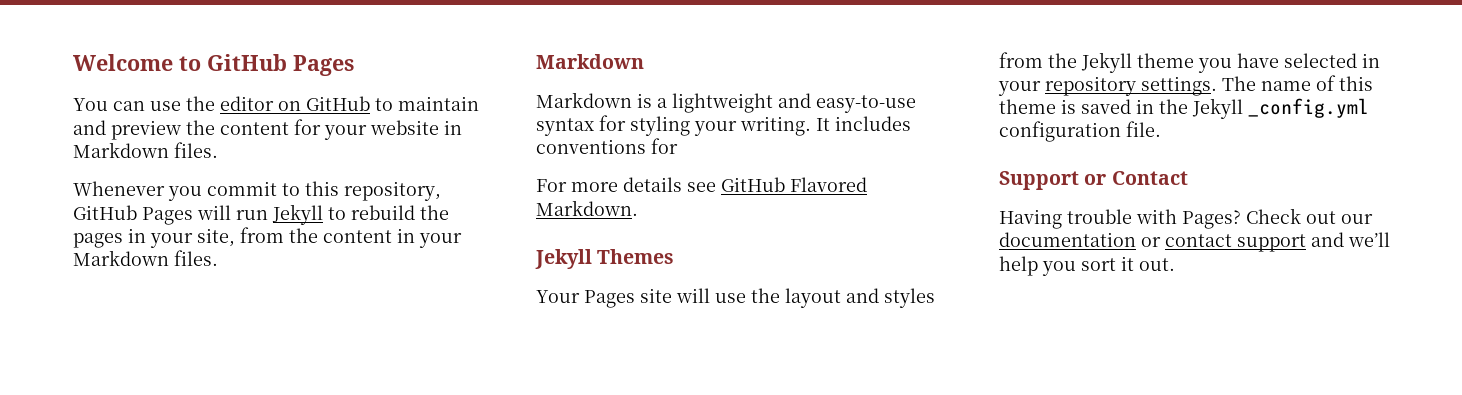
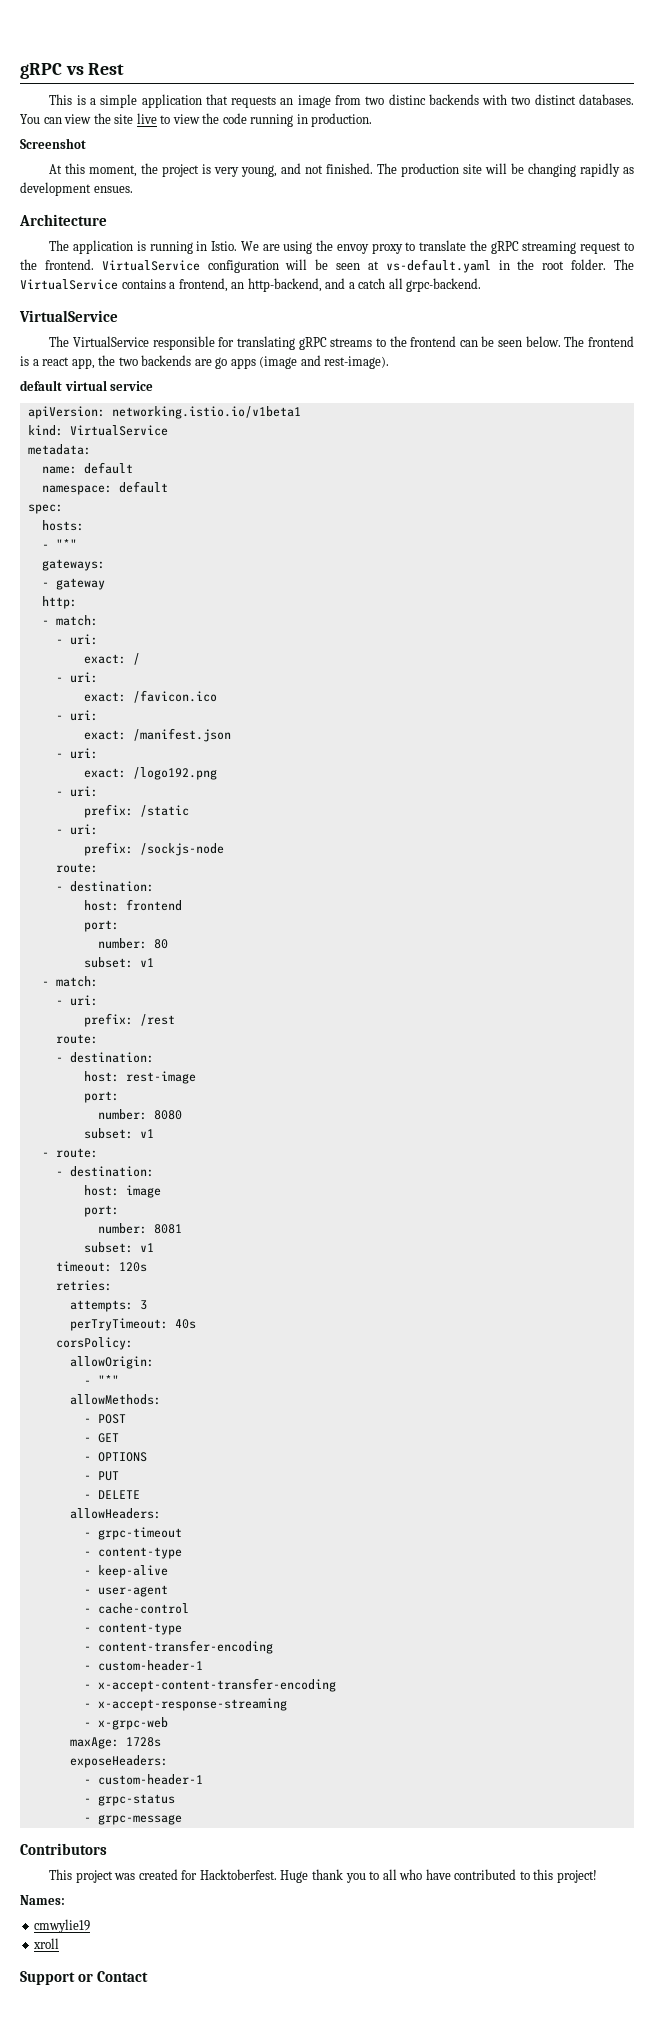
[73,54,354,76] [73,96,479,111] [73,119,462,140] [73,142,218,158] [73,181,441,201] [73,204,449,225] [73,227,462,248] [73,250,218,266] [536,54,644,69] [536,92,916,113] [536,115,911,136] [536,138,678,154] [536,177,867,192] [536,200,638,216] [535,249,675,269] [536,288,935,308] [999,52,1380,73] [998,75,1373,96] [999,98,1369,119] [999,121,1161,142] [999,171,1188,190] [999,208,1373,229] [999,232,1390,252] [999,256,1175,276] Welcome to GitHub Pages // You can use the editor on GitHub to maintain and preview the content for your website in Markdown files. // Whenever you commit to this repository, GitHub Pages will run Jekyll to rebuild the pages in your site, from the content in your Markdown files. // Markdown // Markdown is a lightweight and easy-to-use syntax for styling your writing. It includes conventions for // For more details see GitHub Flavored Markdown. // Jekyll Themes // Your Pages site will use the layout and styles from the Jekyll theme you have selected in your repository settings. The name of this theme is saved in the Jekyll _config.yml configuration file. // Support or Contact // Having trouble with Pages? Check out our documentation or contact support and we’ll help you sort it out. -> [20,63,125,79] [49,94,634,108] [20,113,373,127] [20,138,86,149] [49,163,634,177] [20,182,133,196] [19,214,107,226] [49,240,635,254] [20,259,634,273] [20,278,482,292] [19,310,118,322] [49,336,634,350] [20,355,390,369] [20,380,154,391] [27,406,301,419] [27,425,168,436] [27,444,91,455] [41,462,133,474] [41,481,168,495] [27,504,63,514] [41,520,84,531] [41,539,77,549] [41,559,105,571] [41,578,105,590] [41,596,77,609] [41,615,98,626] [55,634,98,645] [83,653,140,665] [55,672,98,683] [83,690,217,703] [55,710,98,721] [83,728,231,742] [55,748,98,759] [83,767,217,780] [55,786,98,797] [83,804,189,818] [55,824,98,835] [83,842,224,856] [55,863,98,873] [55,881,154,892] [83,899,182,911] [83,920,119,932] [97,938,168,949] [83,957,154,968] [41,976,98,987] [55,995,98,1006] [83,1013,175,1027] [55,1034,98,1044] [55,1052,154,1063] [83,1071,196,1084] [83,1091,119,1103] [97,1109,182,1120] [83,1128,154,1139] [41,1148,98,1158] [55,1166,154,1177] [83,1185,161,1198] [83,1205,119,1217] [97,1223,182,1234] [83,1242,154,1253] [55,1261,147,1272] [55,1280,112,1291] [69,1300,147,1312] [69,1318,196,1331] [55,1337,133,1350] [69,1356,154,1369] [83,1375,119,1385] [69,1394,161,1405] [83,1414,126,1424] [83,1433,119,1443] [83,1452,147,1462] [83,1471,119,1481] [83,1490,140,1499] [69,1508,161,1519] [83,1527,182,1540] [83,1547,182,1559] [83,1565,168,1578] [83,1585,168,1597] [83,1603,189,1614] [83,1623,182,1635] [83,1640,273,1654] [83,1660,203,1671] [83,1678,336,1692] [83,1698,287,1711] [83,1717,168,1730] [69,1737,161,1749] [69,1755,168,1768] [83,1774,203,1785] [83,1794,175,1806] [83,1814,182,1825] [20,1843,107,1855] [49,1869,597,1883] [20,1895,65,1905] [34,1919,91,1933] [33,1938,60,1949] [20,1971,149,1985] gRPC vs Rest // This is a simple application that requests an image from two distinc backends with two distinct databases. You can view the site live to view the code running in production. // Screenshot // At this moment, the project is very young, and not finished. The production site will be changing rapidly as development ensues. // Architecture // The application is running in Istio. We are using the envoy proxy to translate the gRPC streaming request to the frontend. VirtualService configuration will be seen at vs-default.yaml in the root folder. The VirtualService contains a frontend, an http-backend, and a catch all grpc-backend. // VirtualService // The VirtualService responsible for translating gRPC streams to the frontend can be seen below. The frontend is a react app, the two backends are go apps (image and rest-image). // default virtual service // apiVersion: networking.istio.io/v1beta1 // kind: VirtualService // metadata: // name: default // namespace: default // spec: // hosts: // - "*" // gateways: // - gateway // http: // - match: // - uri: // exact: / // - uri: // exact: /favicon.ico // - uri: // exact: /manifest.json // - uri: // exact: /logo192.png // - uri: // prefix: /static // - uri: // prefix: /sockjs-node // route: // - destination: // host: frontend // port: // number: 80 // subset: v1 // - match: // - uri: // prefix: /rest // route: // - destination: // host: rest-image // port: // number: 8080 // subset: v1 // - route: // - destination: // host: image // port: // number: 8081 // subset: v1 // timeout: 120s // retries: // attempts: 3 // perTryTimeout: 40s // corsPolicy: // allowOrigin: // - "*" // allowMethods: // - POST // - GET // - OPTIONS // - PUT // - DELETE // allowHeaders: // - grpc-timeout // - content-type // - keep-alive // - user-agent // - cache-control // - content-type // - content-transfer-encoding // - custom-header-1 // - x-accept-content-transfer-encoding // - x-accept-response-streaming // - x-grpc-web // maxAge: 1728s // exposeHeaders: // - custom-header-1 // - grpc-status // - grpc-message // Contributors // This project was created for Hacktoberfest. Huge thank you to all who have contributed to this project! // Names: // cmwylie19 // xroll // Support or Contact

